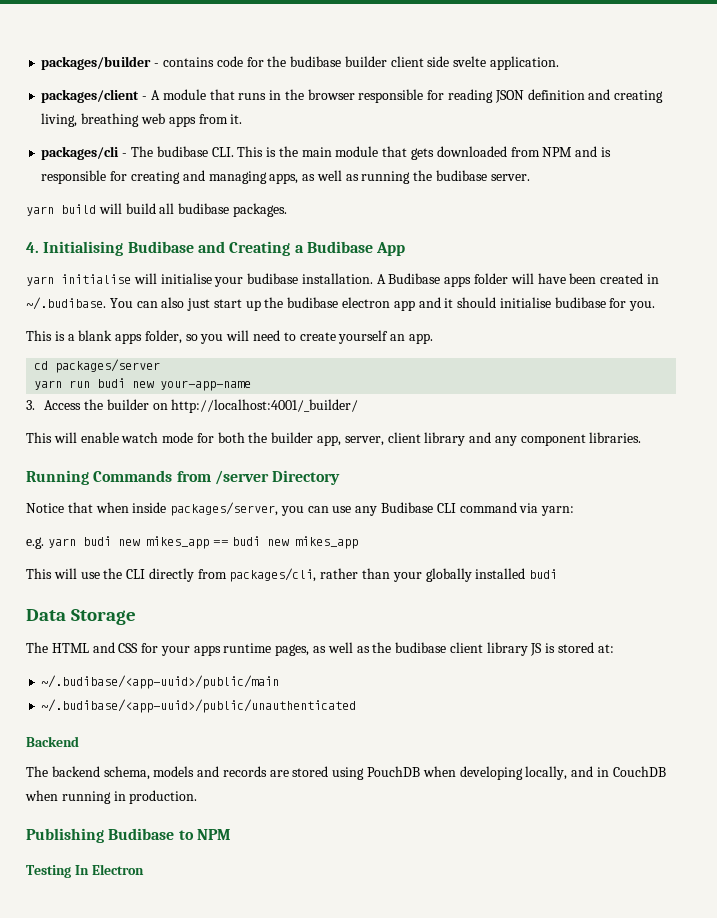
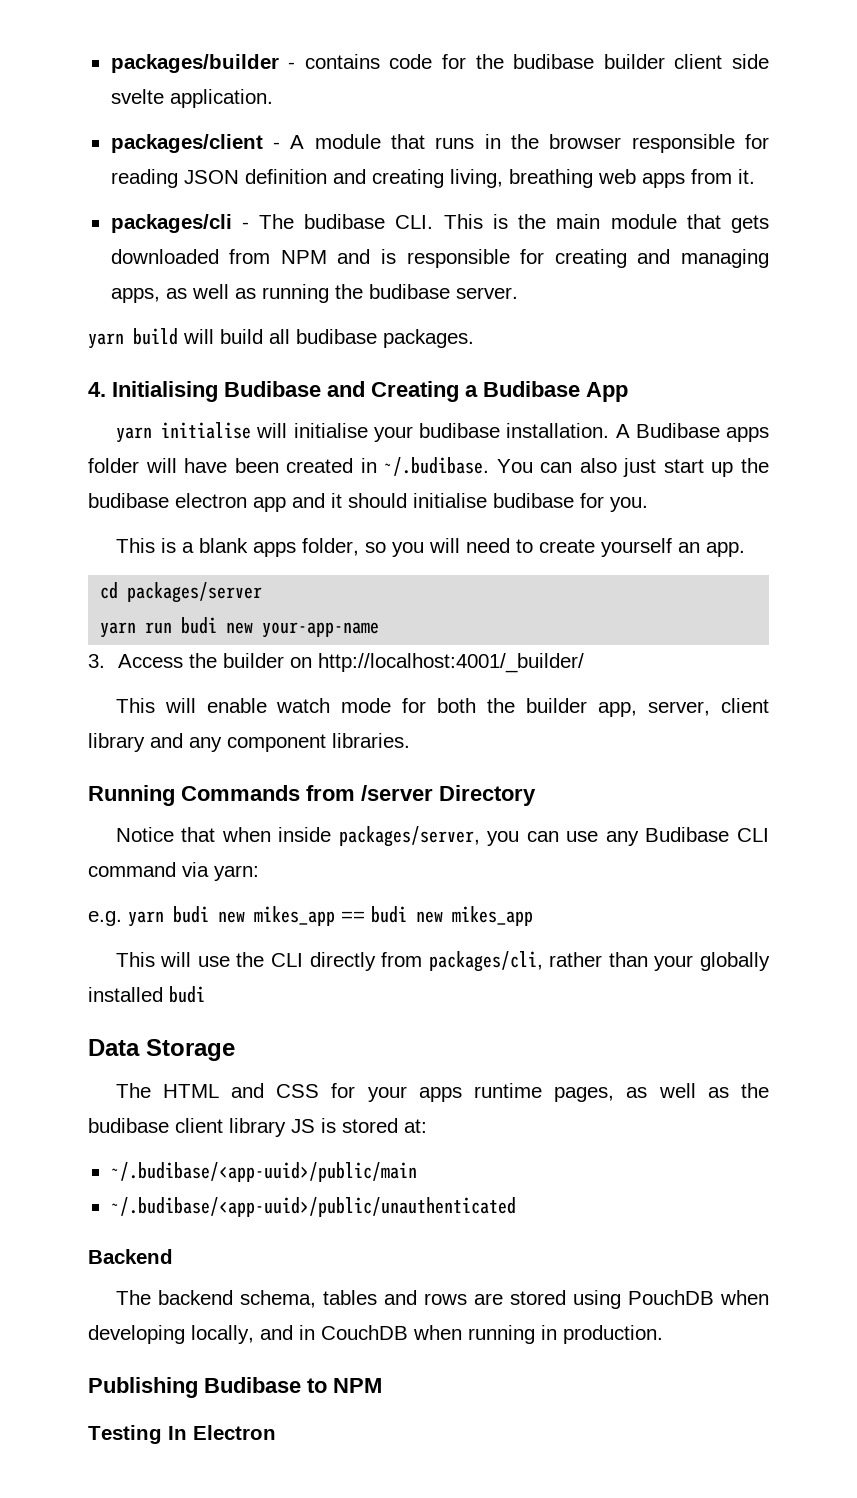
[153,766,267,777] models and records -> [322,1290,467,1305] tables and rows

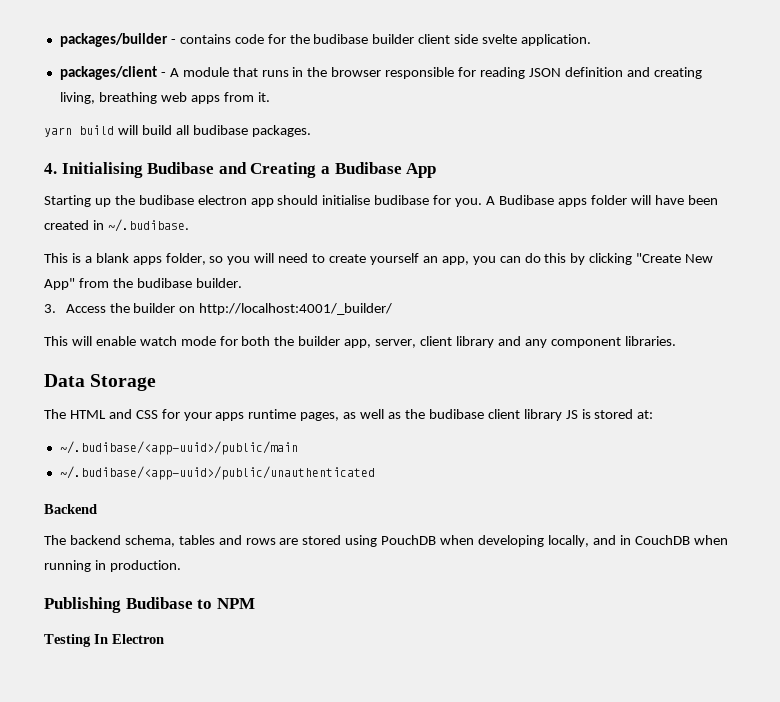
[110,214,770,233] [110,249,770,268] [110,284,518,303] // packages/cli - The budibase CLI. This is the main module that gets downloaded from NPM and is responsible for creating and managing apps, as well as running the budibase server. -> (270, 97) none
[115,422,610,443] yarn initialise will initialise your budibase installation. -> [44,195,483,207] Starting up the budibase electron app should initialise budibase for you.
[496,458,770,477] [88,493,648,512] You can also just start up the budibase electron app and it should initialise budibase for you. -> (189, 225) none
[705,542,745,557] [100,582,263,603] [100,617,380,638] app. // cd packages/server // yarn run budi new your-app-name -> [441,253,714,265] [44,278,242,290] app, you can do this by clicking "Create New App" from the budibase builder.
[88,785,536,806] [115,826,769,847] [88,862,259,881] [88,906,533,927] [115,951,771,972] [88,986,205,1003] // Running Commands from /server Directory // Notice that when inside packages/server, you can use any Budibase CLI command via yarn: // e.g. yarn budi new mikes_app == budi new mikes_app // This will use the CLI directly from packages/cli, rather than your globally installed budi -> (676, 341) none

